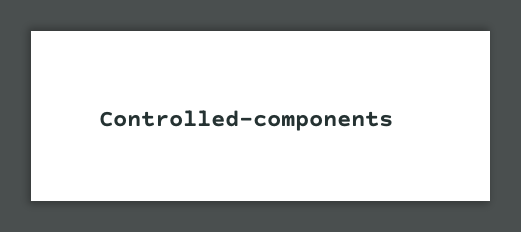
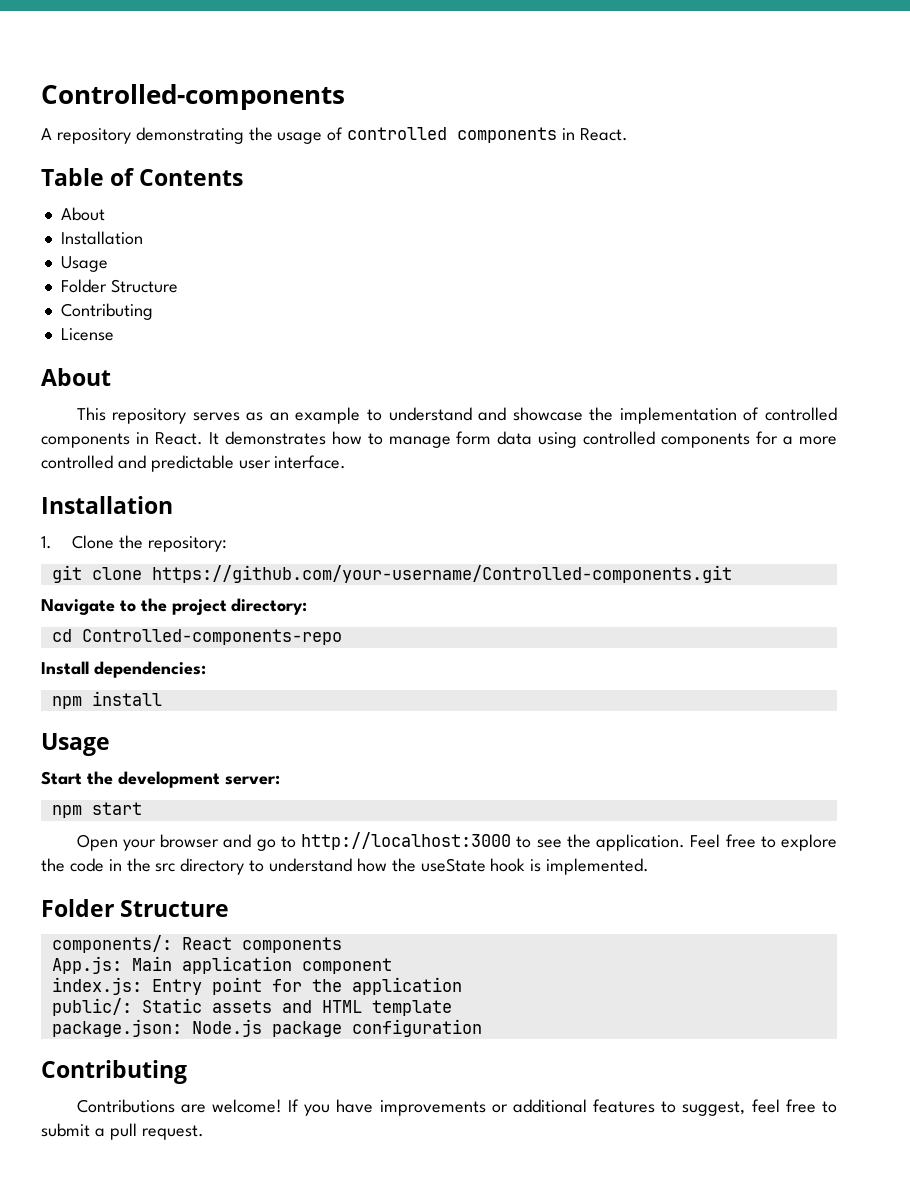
(393, 120) none -> [41,127,628,144] [41,168,244,186] [60,207,105,221] [60,231,143,245] [60,256,108,272] [60,279,178,293] [60,303,153,320] [60,328,114,341] [41,368,111,386] [76,407,837,424] [41,431,837,448] [41,455,347,472] [41,496,173,514] [41,535,227,552] [51,565,732,583] [41,598,308,615] [51,629,342,645] [41,661,206,678] [51,691,162,709] [41,733,110,756] [41,771,280,788] [51,802,142,818] [76,832,838,851] [41,858,650,875] [41,899,230,917] [51,935,342,953] [51,956,392,974] [51,977,462,995] [51,998,452,1016] [51,1019,482,1037] [41,1060,187,1084] [76,1099,838,1116] [41,1123,204,1140] // A repository demonstrating the usage of controlled components in React. // Table of Contents // About // Installation // Usage // Folder Structure // Contributing // License // About // This repository serves as an example to understand and showcase the implementation of controlled components in React. It demonstrates how to manage form data using controlled components for a more controlled and predictable user interface. // Installation // 1. Clone the repository: // git clone https://github.com/your-username/Controlled-components.git // Navigate to the project directory: // cd Controlled-components-repo // Install dependencies: // npm install // Usage // Start the development server: // npm start // Open your browser and go to http://localhost:3000 to see the application. Feel free to explore the code in the src directory to understand how the useState hook is implemented. // Folder Structure // components/: React components // App.js: Main application component // index.js: Entry point for the application // public/: Static assets and HTML template // package.json: Node.js package configuration // Contributing // Contributions are welcome! If you have improvements or additional features to suggest, feel free to submit a pull request.

